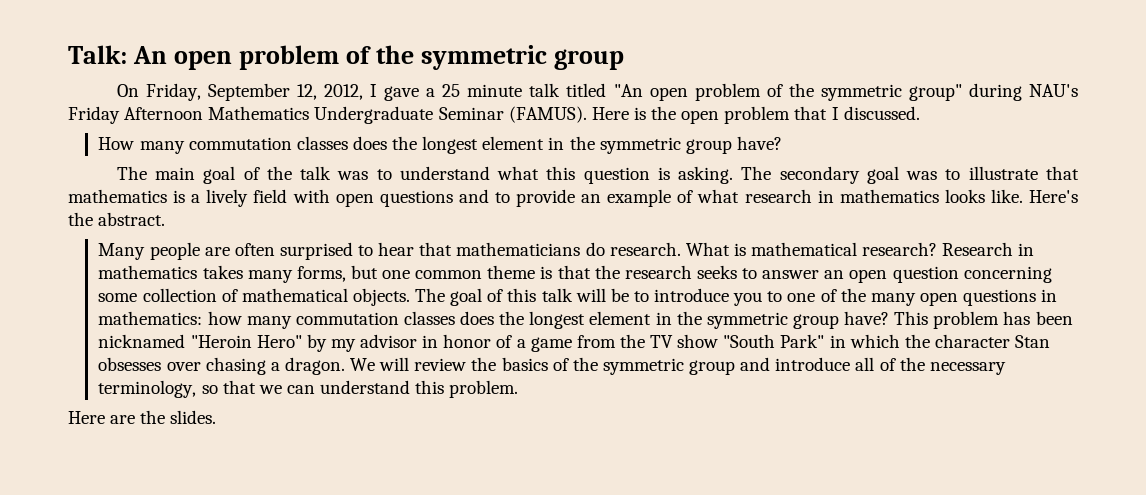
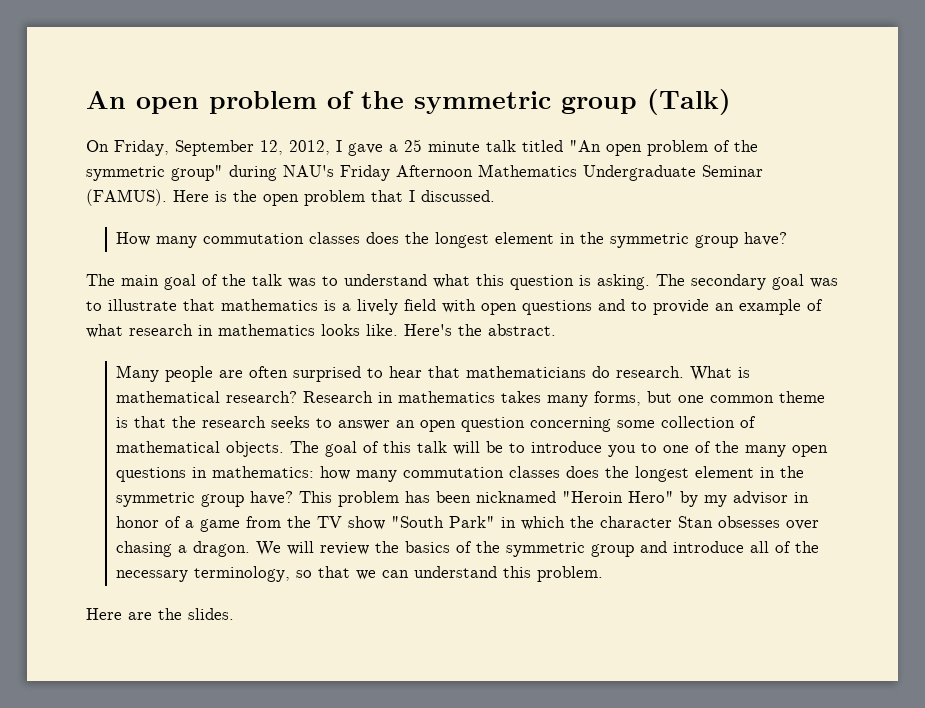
[68,45,127,64] Talk: -> (86, 100) none
(625, 59) none -> [647,89,731,115] (Talk)

